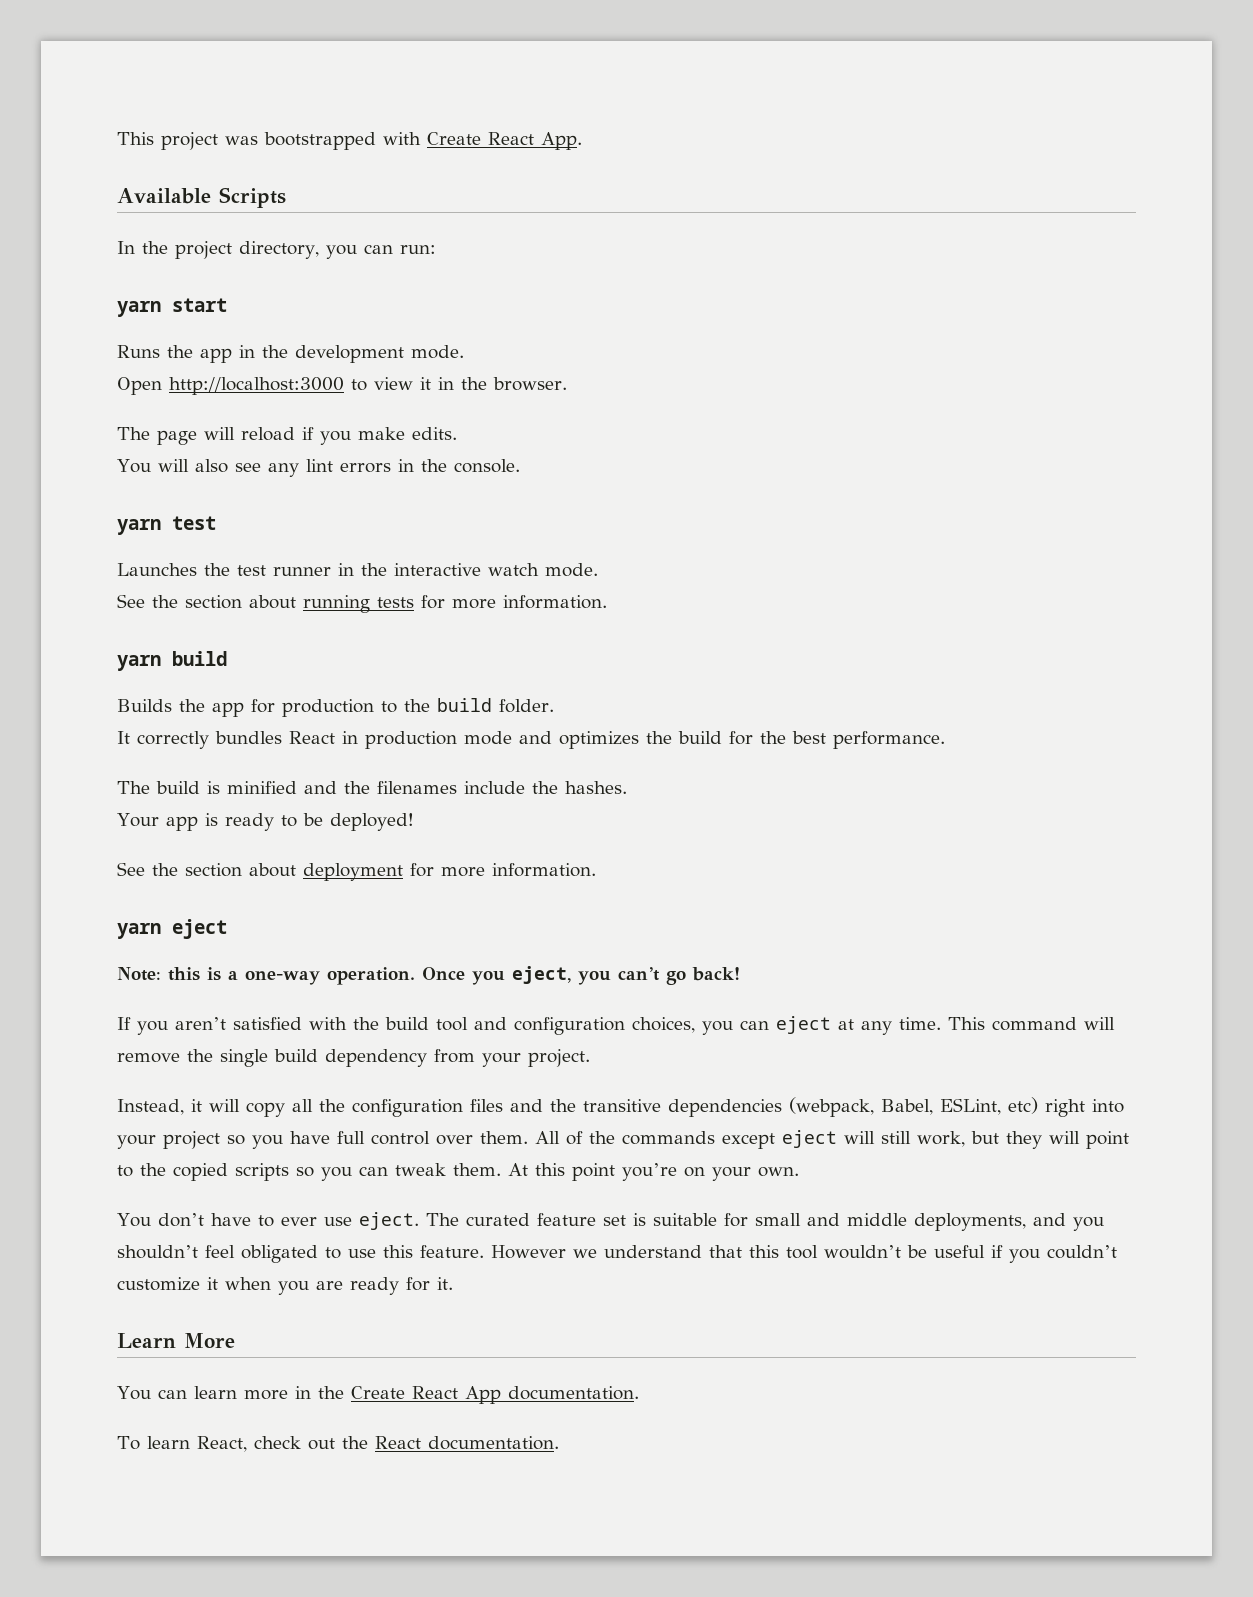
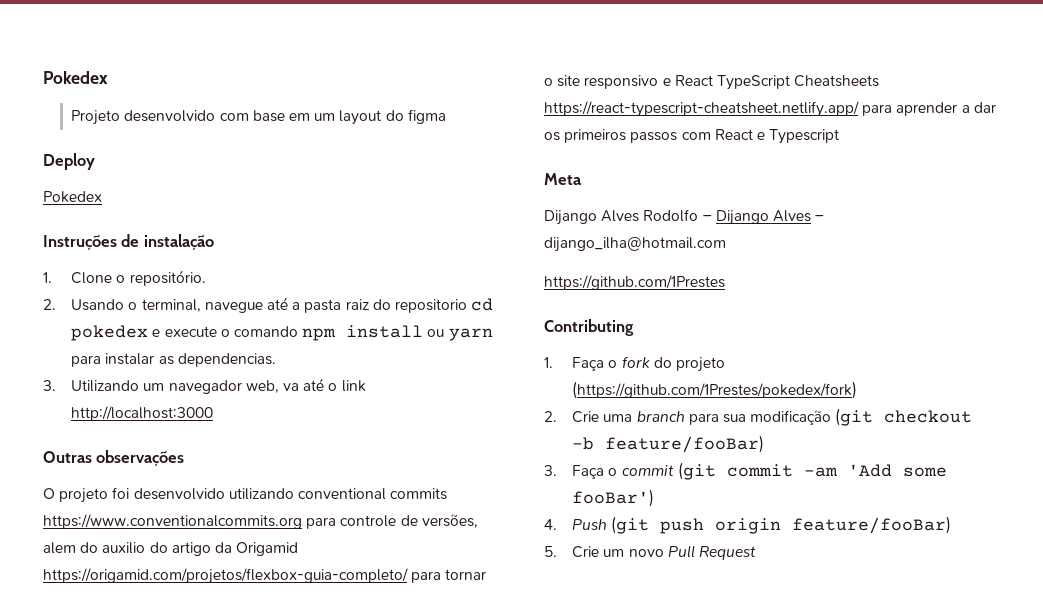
[117,132,582,150] [117,187,286,208] [117,241,436,259] [117,298,227,317] [117,345,464,363] [117,377,567,395] [117,427,457,445] [117,459,520,477] [117,516,216,535] [117,563,598,577] [117,594,607,613] [117,651,227,671] [117,698,554,717] [117,731,945,749] [117,781,627,794] [117,813,414,831] [117,862,596,881] [117,919,227,939] [117,966,740,985] [117,1016,1115,1035] [117,1049,590,1067] [117,1097,1124,1117] [117,1130,1129,1149] [117,1163,799,1181] [117,1212,1104,1231] [117,1245,1117,1263] [117,1277,453,1295] [117,1333,235,1348] [117,1386,639,1404] [117,1436,559,1452] This project was bootstrapped with Create React App. // Available Scripts // In the project directory, you can run: // yarn start // Runs the app in the development mode. // Open http://localhost:3000 to view it in the browser. // The page will reload if you make edits. // You will also see any lint errors in the console. // yarn test // Launches the test runner in the interactive watch mode. // See the section about running tests for more information. // yarn build // Builds the app for production to the build folder. // It correctly bundles React in production mode and optimizes the build for the best performance. // The build is minified and the filenames include the hashes. // Your app is ready to be deployed! // See the section about deployment for more information. // yarn eject // Note: this is a one-way operation. Once you eject, you can’t go back! // If you aren’t satisfied with the build tool and configuration choices, you can eject at any time. This command will remove the single build dependency from your project. // Instead, it will copy all the configuration files and the transitive dependencies (webpack, Babel, ESLint, etc) right into your project so you have full control over them. All of the commands except eject will still work, but they will point to the copied scripts so you can tweak them. At this point you’re on your own. // You don’t have to ever use eject. The curated feature set is suitable for small and middle deployments, and you shouldn’t feel obligated to use this feature. However we understand that this tool wouldn’t be useful if you couldn’t customize it when you are ready for it. // Learn More // You can learn more in the Create React App documentation. // To learn React, check out the React documentation. -> [43,71,108,84] [71,109,446,125] [43,153,95,170] [43,191,102,203] [43,234,214,250] [43,270,206,286] [43,297,494,313] [71,325,493,341] [71,353,276,367] [43,378,366,394] [71,406,214,421] [43,450,185,466] [43,487,448,503] [43,514,478,529] [43,542,299,556] [43,568,487,584] [544,75,880,90] [544,101,996,117] [544,129,840,144] [544,173,582,185] [544,209,825,225] [544,237,726,252] [544,275,725,290] [544,319,634,336] [544,356,726,372] [572,381,858,399] [544,408,973,426] [572,435,765,453] [544,462,947,480] [572,489,655,507] [544,516,952,534] [544,545,757,560] Pokedex // Projeto desenvolvido com base em um layout do figma // Deploy // Pokedex // Instruções de instalação // 1. Clone o repositório. // 2. Usando o terminal, navegue até a pasta raiz do repositorio cd pokedex e execute o comando npm install ou yarn para instalar as dependencias. // 3. Utilizando um navegador web, va até o link http://localhost:3000 // Outras observações // O projeto foi desenvolvido utilizando conventional commits https://www.conventionalcommits.org para controle de versões, alem do auxilio do artigo da Origamid https://origamid.com/projetos/flexbox-guia-completo/ para tornar o site responsivo e React TypeScript Cheatsheets https://react-typescript-cheatsheet.netlify.app/ para aprender a dar os primeiros passos com React e Typescript // Meta // Dijango Alves Rodolfo – Dijango Alves – dijango_ilha@hotmail.com // https://github.com/1Prestes // Contributing // 1. Faça o fork do projeto (https://github.com/1Prestes/pokedex/fork) // 2. Crie uma branch para sua modificação (git checkout -b feature/fooBar) // 3. Faça o commit (git commit -am 'Add some fooBar') // 4. Push (git push origin feature/fooBar) // 5. Crie um novo Pull Request

